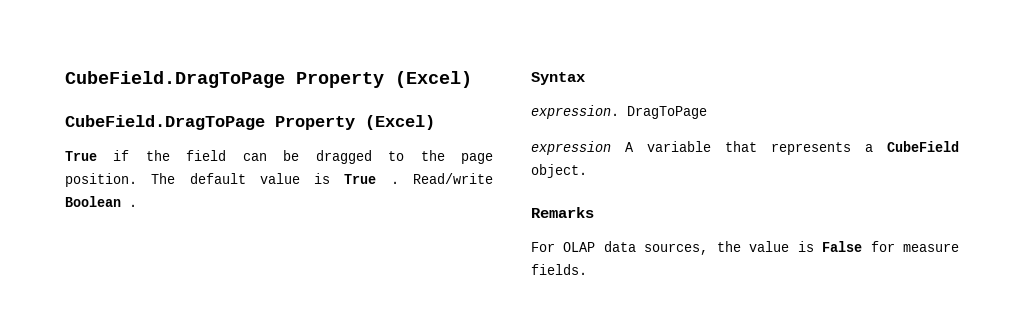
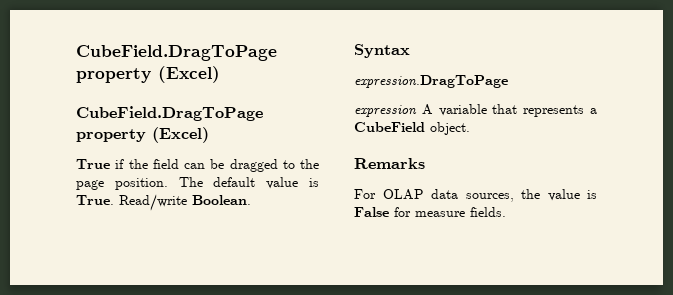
[65,71,384,88] CubeField.DragToPage Property -> [76,45,277,61] [76,68,151,83] CubeField.DragToPage property
[275,116,355,130] Property -> [76,129,146,142] property
[344,173,493,184] [65,196,137,207] True . Read/write Boolean . -> [76,194,251,211] True. Read/write Boolean.
[531,105,707,119] expression. DragToPage -> [354,75,508,88] expression.DragToPage

